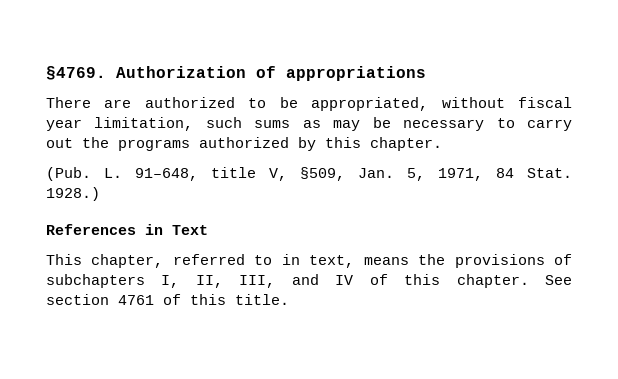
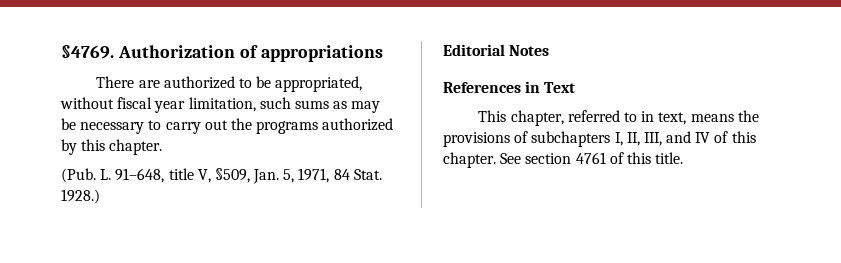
(100, 194) none -> [443,44,550,56] // Editorial Notes

